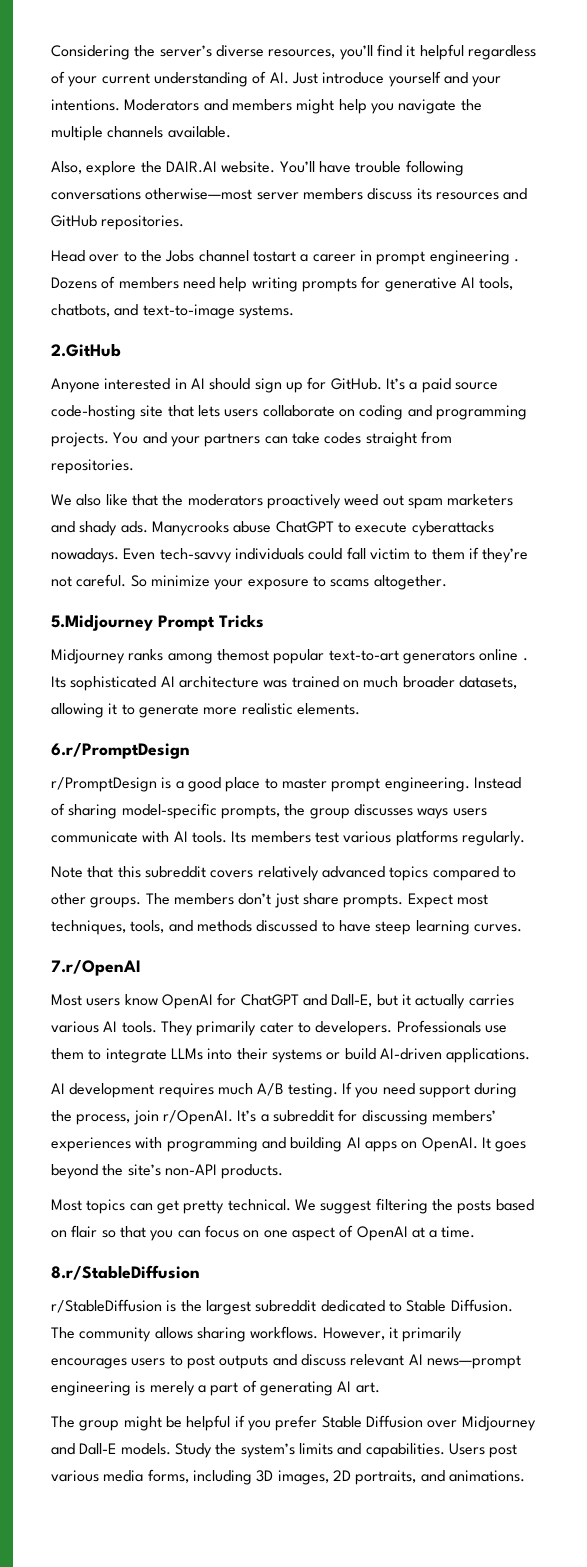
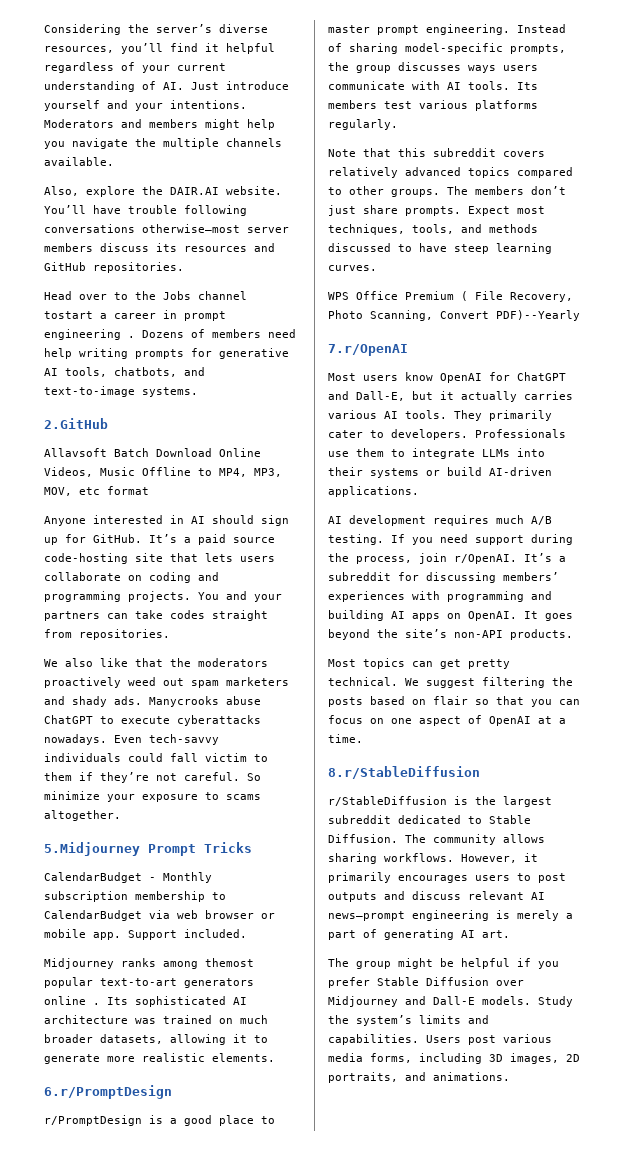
(121, 350) none -> [44,448,261,457] [44,467,282,477] [44,486,149,496] // Allavsoft Batch Download Online Videos, Music Offline to MP4, MP3, MOV, etc format
(264, 621) none -> [44,872,212,883] [44,891,226,902] [44,910,275,921] [44,929,247,940] // CalendarBudget - Monthly subscription membership to CalendarBudget via web browser or mobile app. Support included.
(522, 928) none -> [328,291,573,302] [328,310,580,321] // WPS Office Premium ( File Recovery, Photo Scanning, Convert PDF)--Yearly

